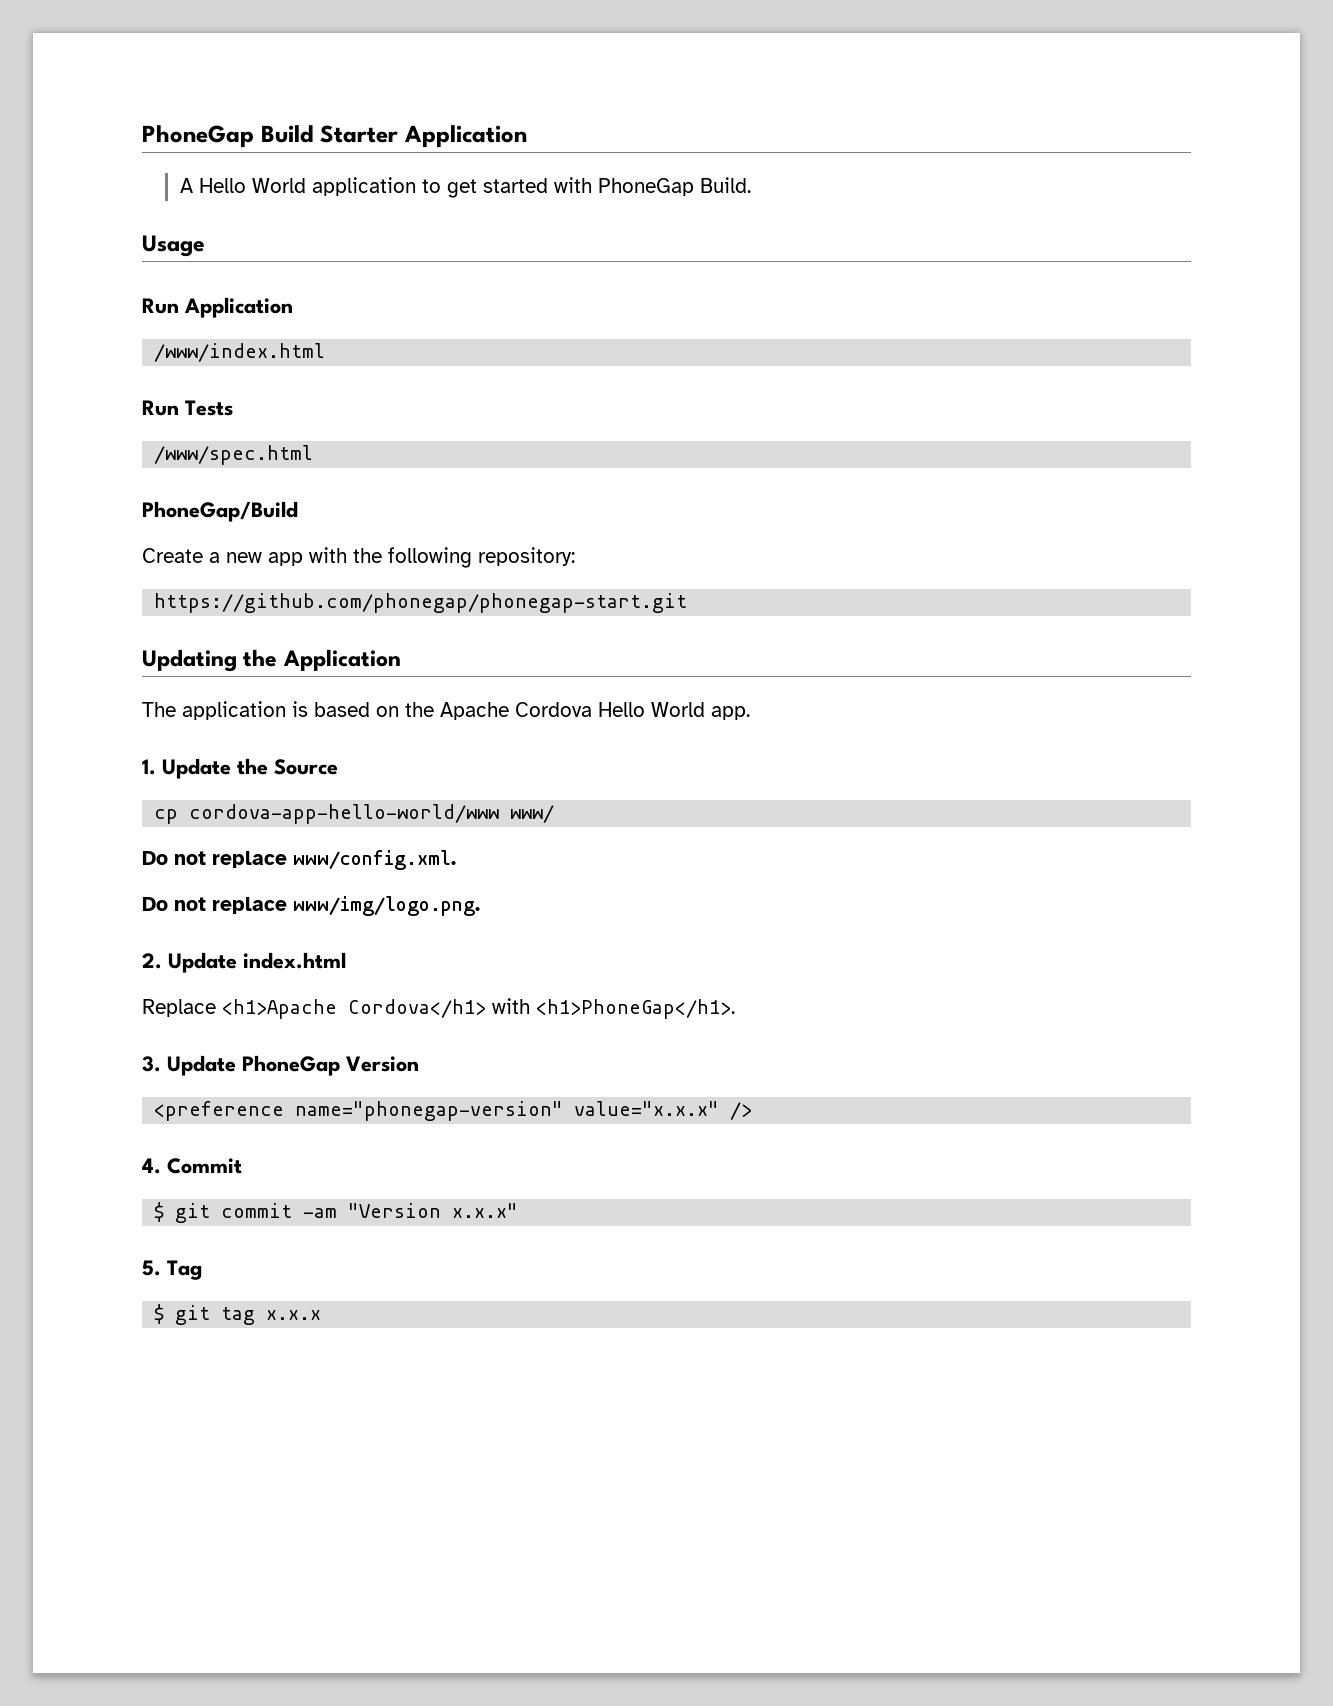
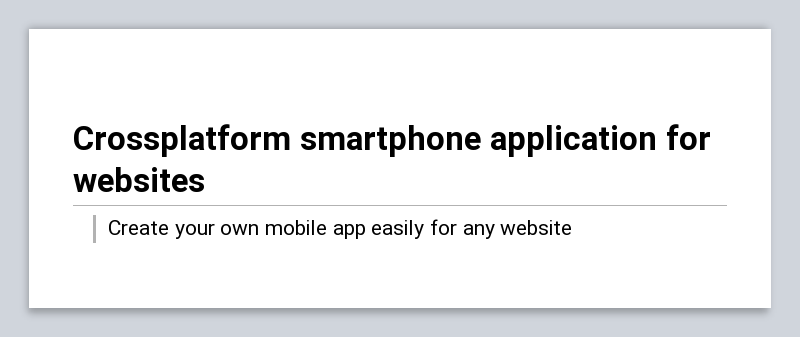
[142,125,527,148] [179,177,751,198] [142,235,205,257] [142,297,293,318] [154,343,326,362] [142,400,233,416] [154,445,314,465] [142,501,298,522] [142,547,575,568] [154,593,688,613] [142,649,401,672] [142,701,750,720] [142,758,338,779] [154,804,555,824] [142,850,456,870] [142,896,480,916] [142,952,346,973] [142,998,735,1019] [142,1055,419,1076] [154,1101,753,1121] [142,1158,242,1174] [154,1202,519,1223] [142,1260,202,1280] [154,1304,322,1325] PhoneGap Build Starter Application // A Hello World application to get started with PhoneGap Build. // Usage // Run Application // /www/index.html // Run Tests // /www/spec.html // PhoneGap/Build // Create a new app with the following repository: // https://github.com/phonegap/phonegap-start.git // Updating the Application // The application is based on the Apache Cordova Hello World app. // 1. Update the Source // cp cordova-app-hello-world/www www/ // Do not replace www/config.xml. // Do not replace www/img/logo.png. // 2. Update index.html // Replace <h1>Apache Cordova</h1> with <h1>PhoneGap</h1>. // 3. Update PhoneGap Version // <preference name="phonegap-version" value="x.x.x" /> // 4. Commit // $ git commit -am "Version x.x.x" // 5. Tag // $ git tag x.x.x -> [73,124,711,157] [73,167,205,192] [107,219,573,239] Crossplatform smartphone application for websites // Create your own mobile app easily for any website

